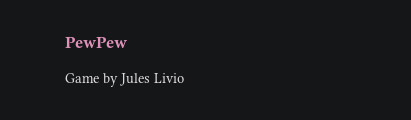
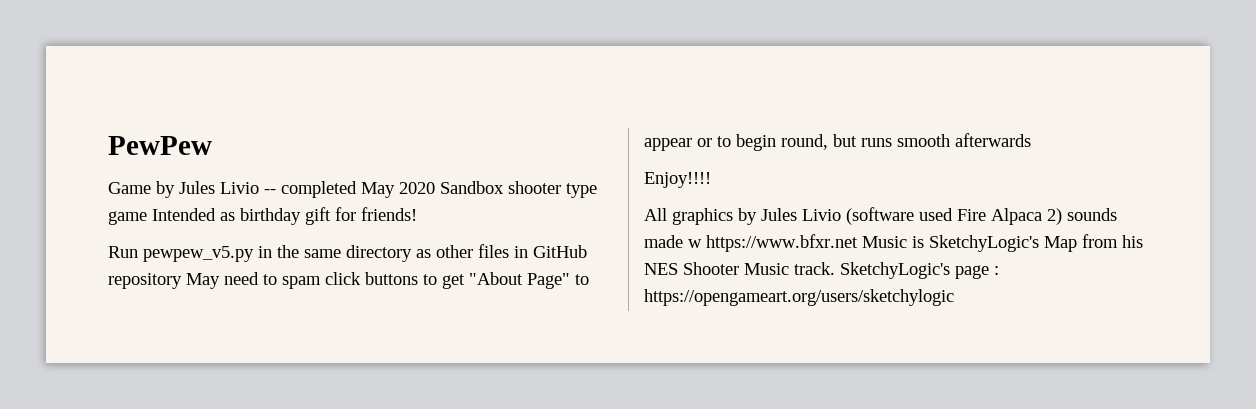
(184, 78) none -> [264,181,597,198] [108,207,417,225] [108,244,587,262] [108,272,589,289] [644,133,1031,151] [644,172,711,188] [644,207,1117,225] [644,234,1143,252] [644,262,999,279] [644,289,954,306] -- completed May 2020 Sandbox shooter type game Intended as birthday gift for friends! // Run pewpew_v5.py in the same directory as other files in GitHub repository May need to spam click buttons to get "About Page" to appear or to begin round, but runs smooth afterwards // Enjoy!!!! // All graphics by Jules Livio (software used Fire Alpaca 2) sounds made w https://www.bfxr.net Music is SketchyLogic's Map from his NES Shooter Music track. SketchyLogic's page : https://opengameart.org/users/sketchylogic

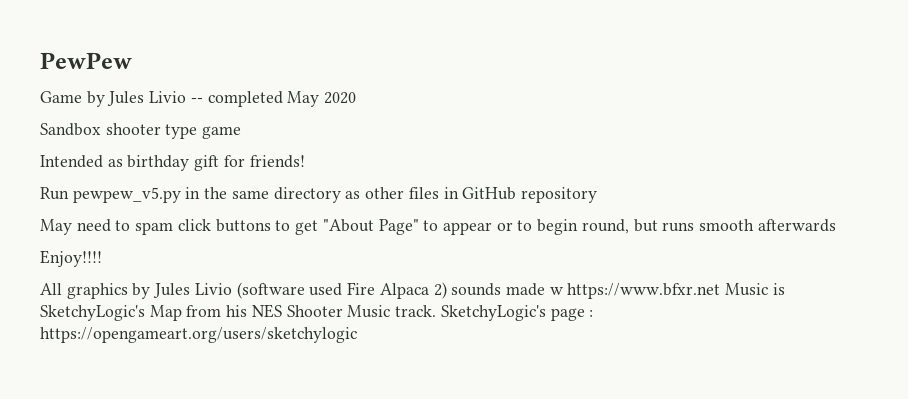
(435, 188) none -> (357, 98) //
(147, 218) none -> (242, 132) //
(182, 281) none -> (597, 195) //

